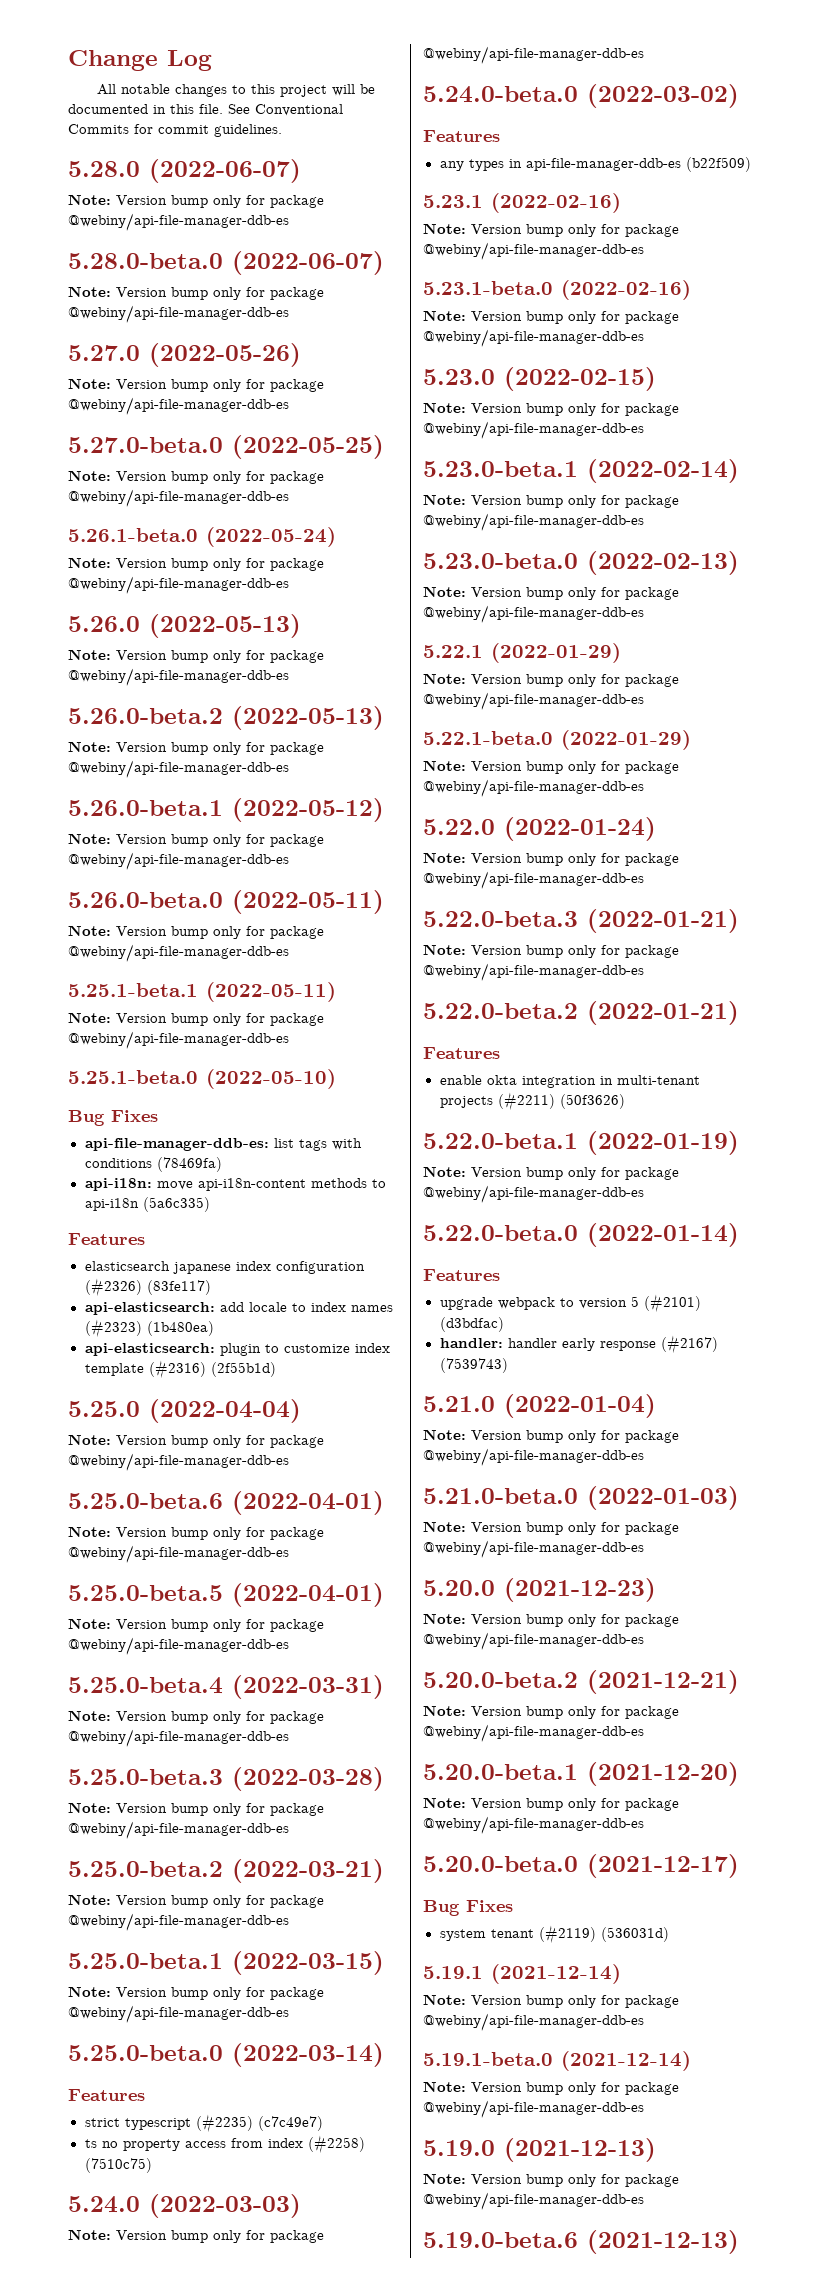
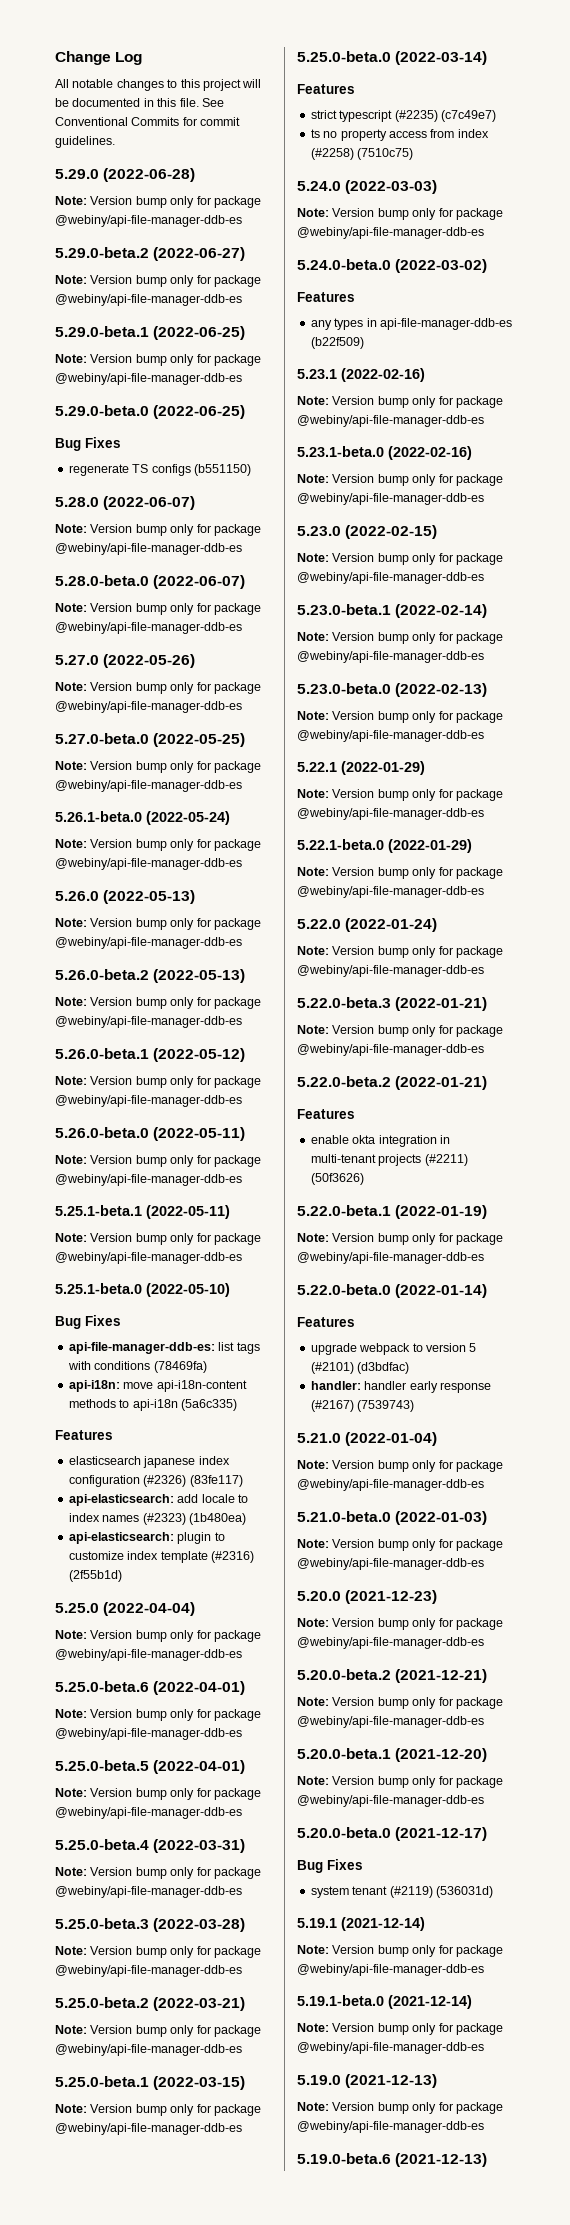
(282, 130) none -> [55,168,196,182] [55,196,261,208] [55,215,242,227] [55,247,246,261] [55,275,261,287] [55,294,242,306] [55,326,246,340] [55,354,261,366] [55,373,242,385] [55,405,246,419] [55,437,121,451] [68,464,251,476] // 5.29.0 (2022-06-28) // Note: Version bump only for package @webiny/api-file-manager-ddb-es // 5.29.0-beta.2 (2022-06-27) // Note: Version bump only for package @webiny/api-file-manager-ddb-es // 5.29.0-beta.1 (2022-06-25) // Note: Version bump only for package @webiny/api-file-manager-ddb-es // 5.29.0-beta.0 (2022-06-25) // Bug Fixes // regenerate TS configs (b551150)

